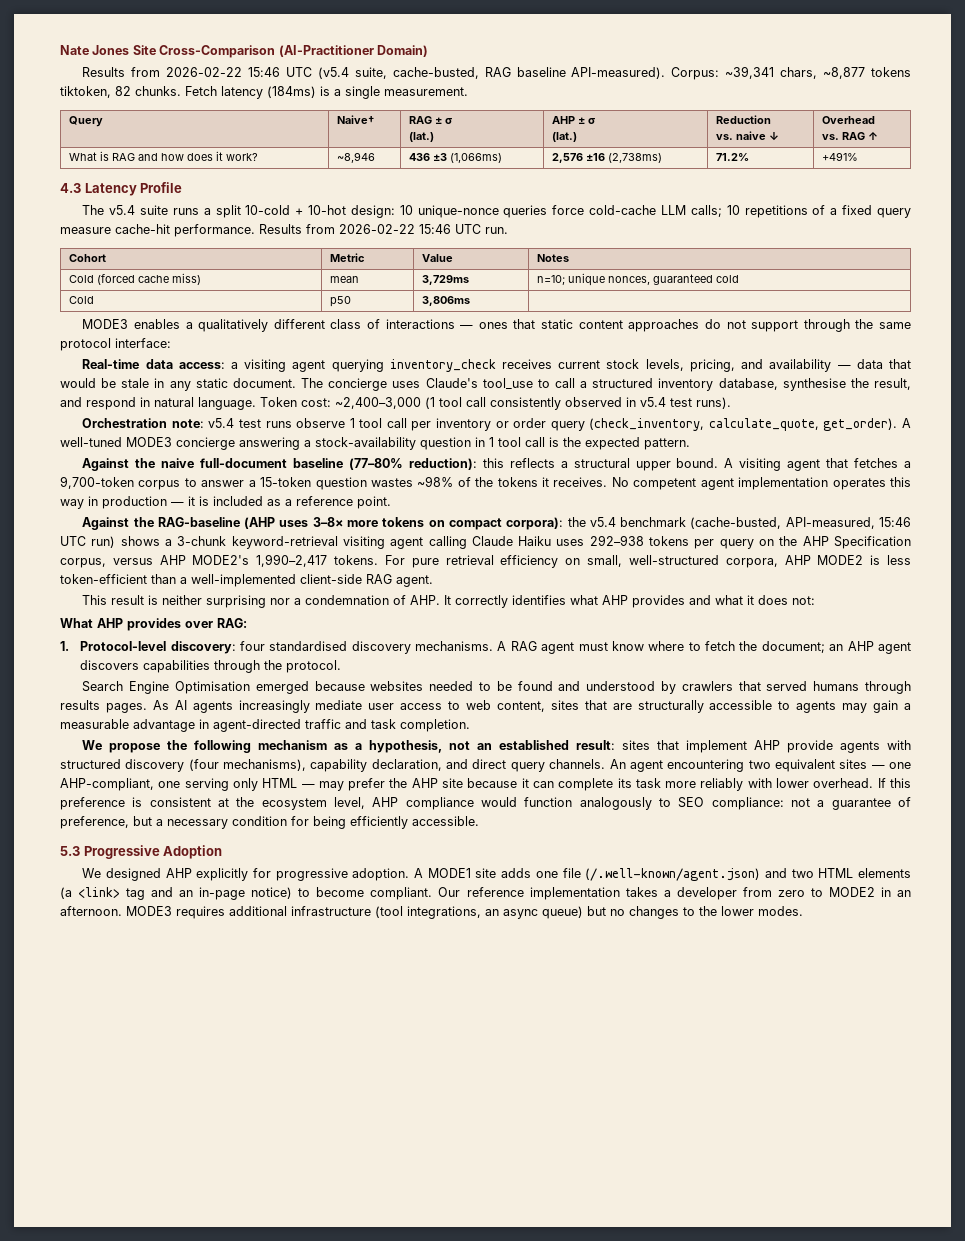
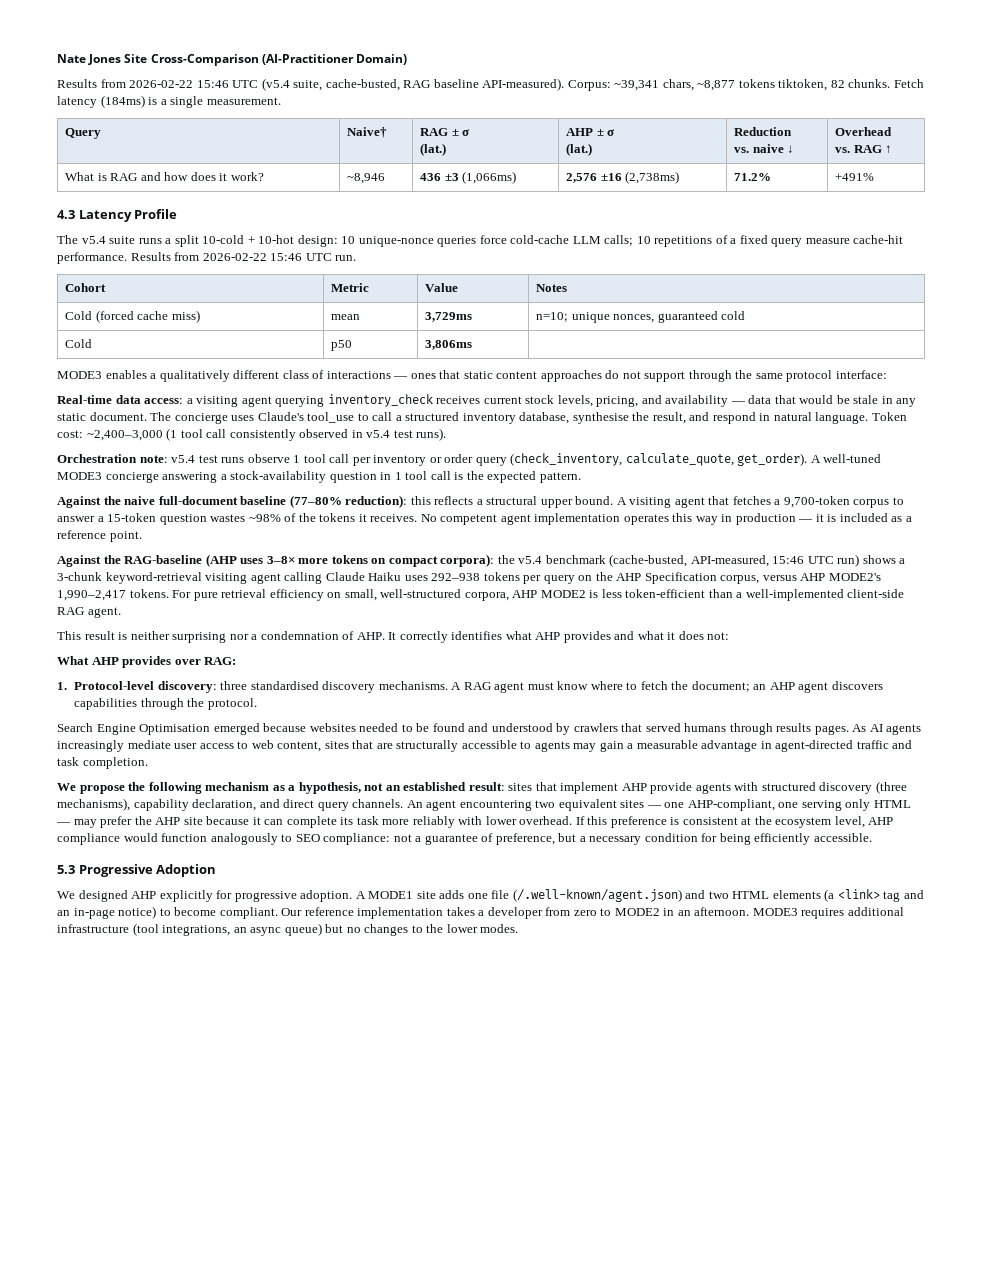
[239,641,265,651] four -> [220,681,248,690] three
[188,759,219,771] (four -> [875,781,907,794] (three

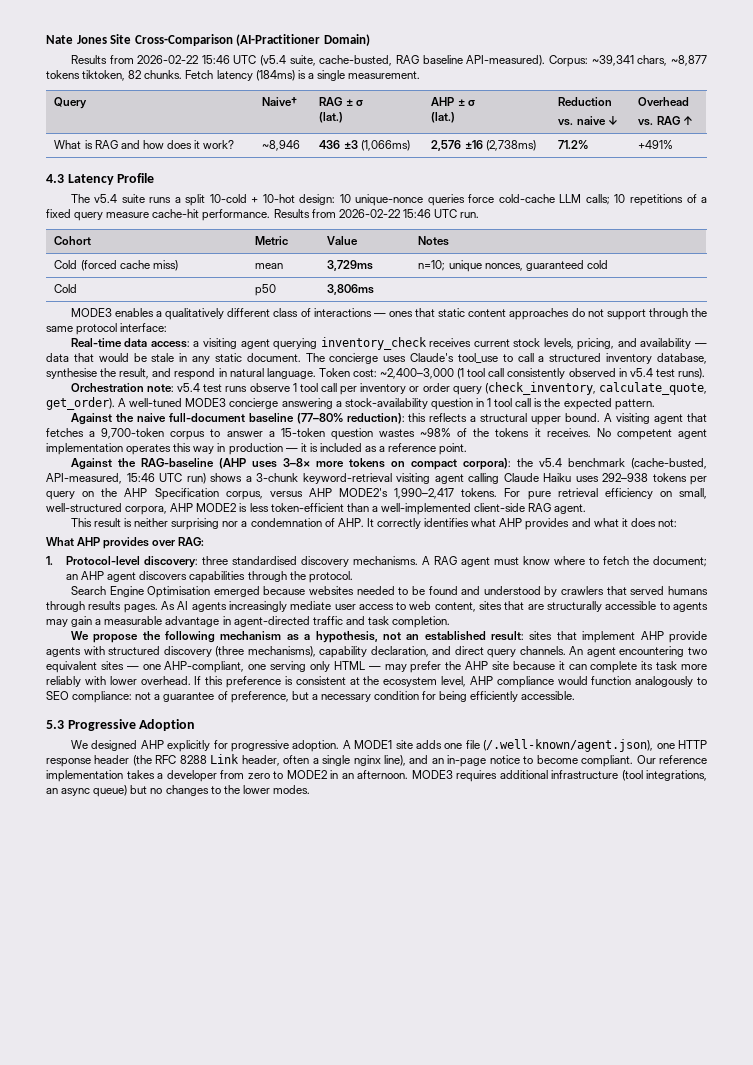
[512,889,901,902] (/.well-known/agent.json) and two HTML elements (a <link> tag -> [483,739,707,752] [46,754,406,767] (/.well-known/agent.json), one HTTP response header (the RFC 8288 Link header, often a single nginx line),
[118,906,157,919] notice) -> [489,755,520,764] notice

